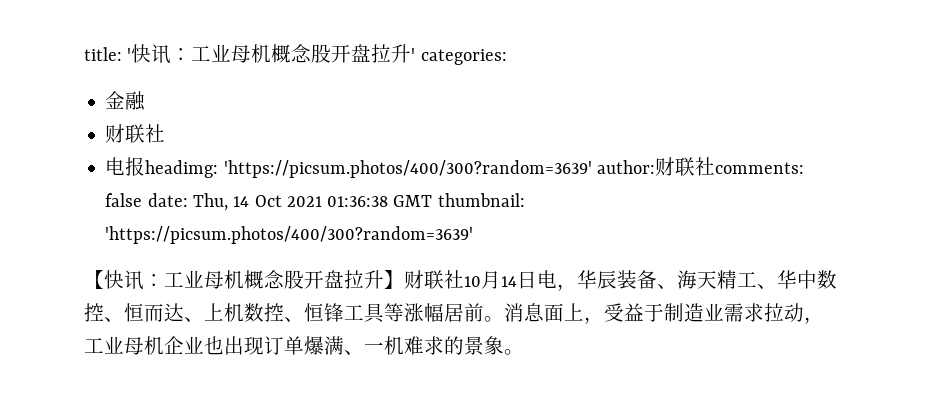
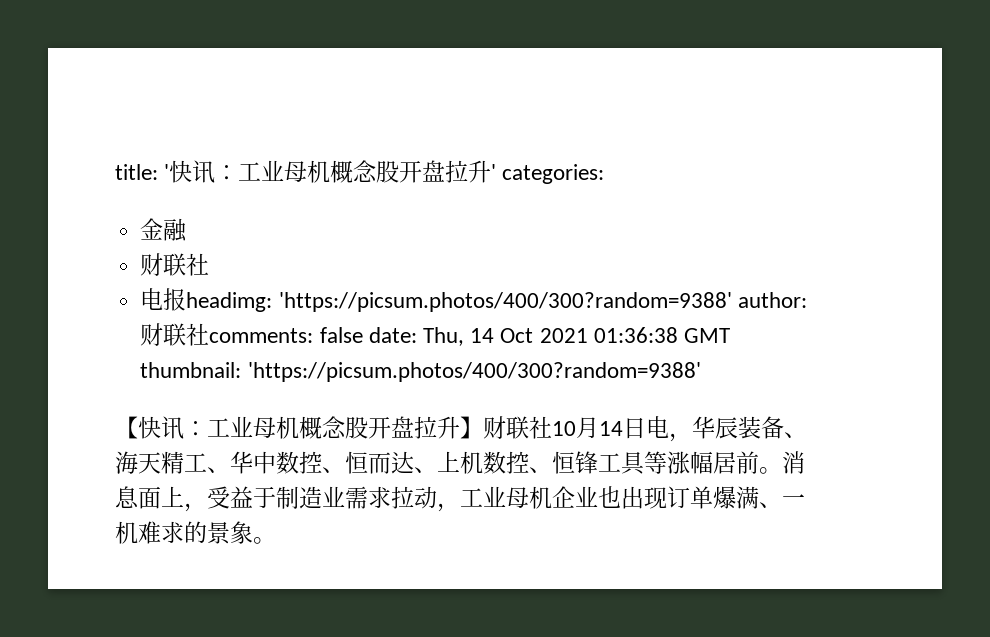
[223,160,592,178] 'https://picsum.photos/400/300?random=3639' -> [278,292,732,312] 'https://picsum.photos/400/300?random=9388'
[105,226,474,244] 'https://picsum.photos/400/300?random=3639' -> [247,362,701,382] 'https://picsum.photos/400/300?random=9388'

